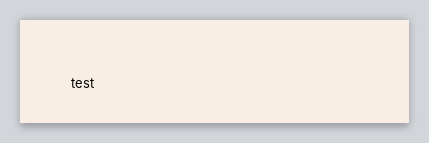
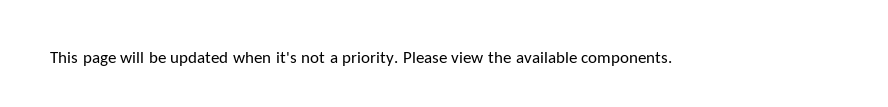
[71,78,94,88] test -> [50,52,673,66] This page will be updated when it's not a priority. Please view the available components.

